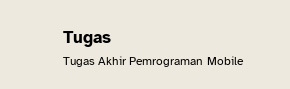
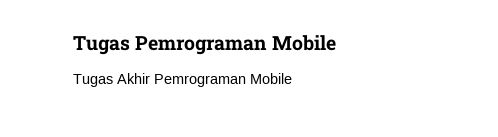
[63,31,111,47] Tugas -> [73,35,336,55] Tugas Pemrograman Mobile

